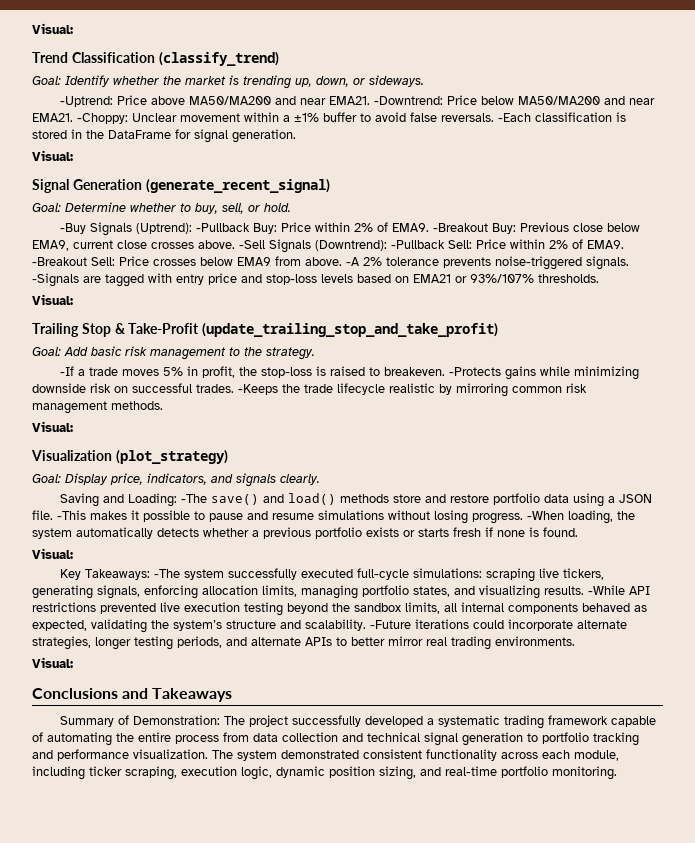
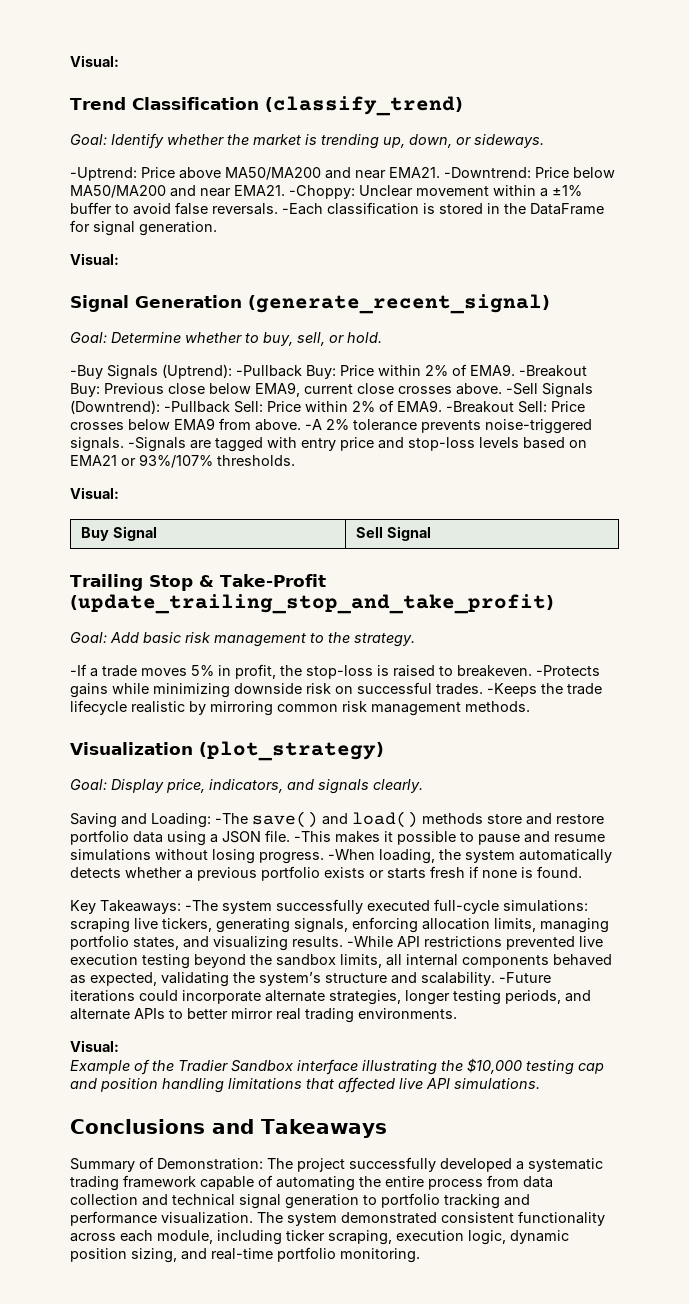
(73, 299) none -> [81,526,158,541] [356,526,432,541] // Buy Signal | Sell Signal
[32,421,73,432] // Visual: -> (530, 706) none
[32,548,73,559] // Visual: -> (582, 872) none
(73, 662) none -> [70,1058,604,1075] [70,1077,540,1093] // Example of the Tradier Sandbox interface illustrating the $10,000 testing cap and position handling limitations that affected live API simulations.

